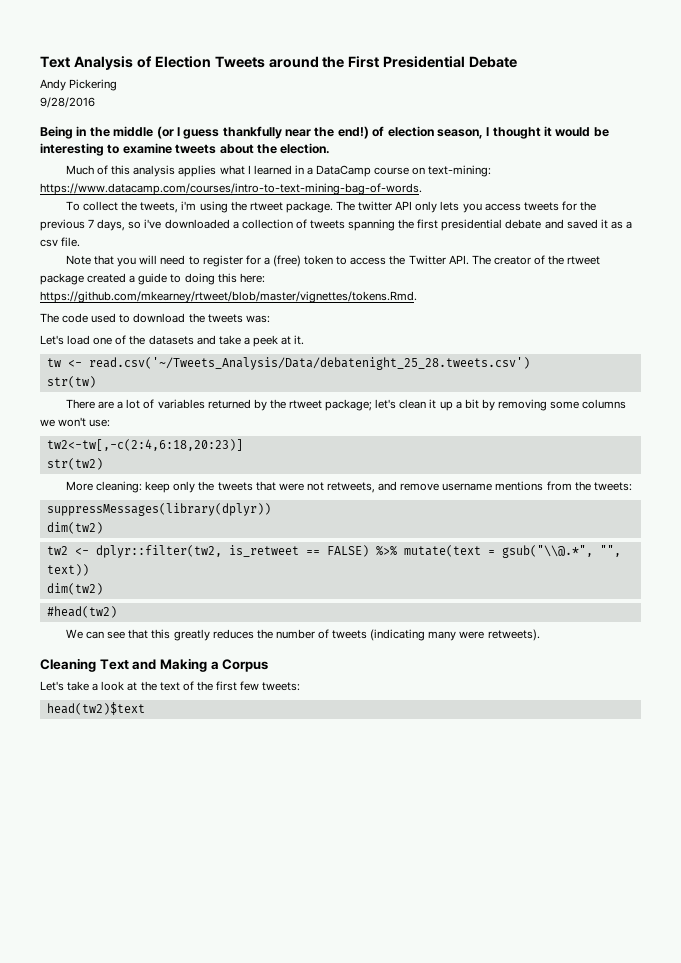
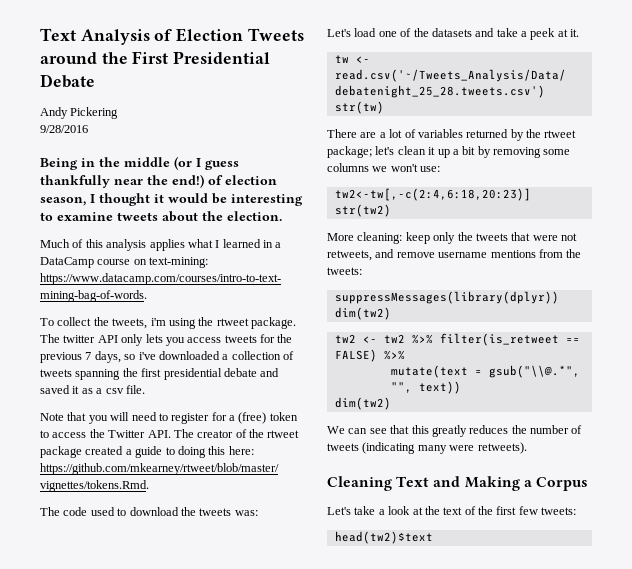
[95,545,299,558] dplyr::filter(tw2, is_retweet -> [383,333,559,346] tw2 %>% filter(is_retweet
(397, 551) none -> (405, 355) //
[46,606,117,618] // #head(tw2) -> (391, 403) none

